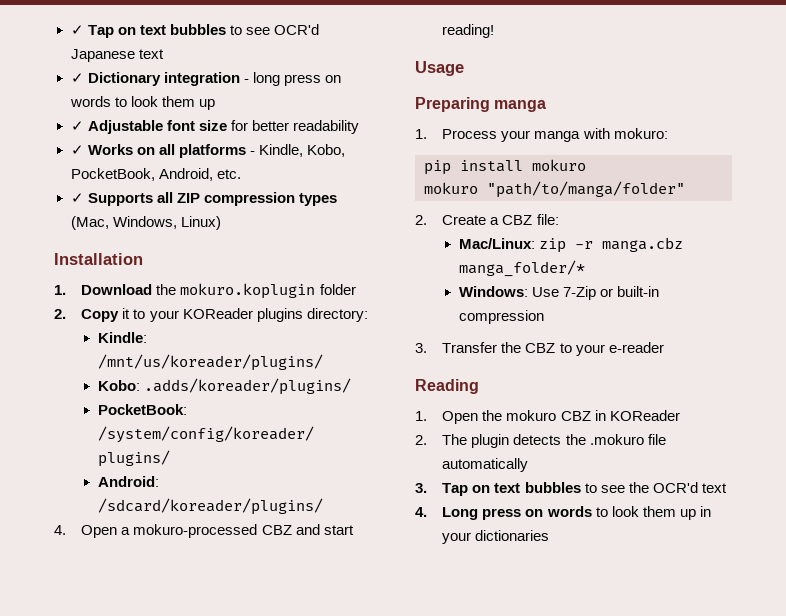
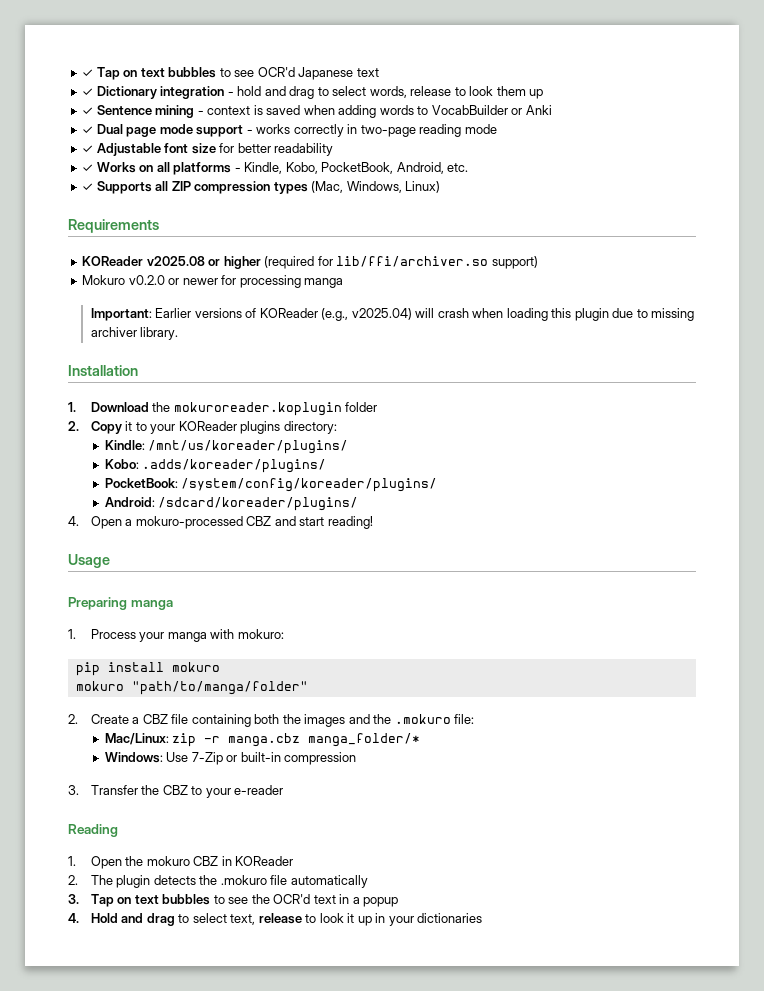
[252,72,341,86] [69,96,215,110] long press on words to look them up -> [237,86,544,99] [82,105,552,118] [82,124,497,137] hold and drag to select words, release to look them up // ✓ Sentence mining - context is saved when adding words to VocabBuilder or Anki // ✓ Dual page mode support - works correctly in two-page reading mode
(221, 223) none -> [68,219,159,233] [82,256,538,269] [82,275,344,288] [90,308,695,321] [90,327,179,340] // Requirements // KOReader v2025.08 or higher (required for lib/ffi/archiver.so support) // Mokuro v0.2.0 or newer for processing manga // Important: Earlier versions of KOReader (e.g., v2025.04) will crash when loading this plugin due to missing archiver library.
[180,283,316,299] mokuro.koplugin -> [173,402,342,416] mokuroreader.koplugin
(533, 220) none -> [171,714,451,727] file containing both the images and the .mokuro
[415,506,676,520] // 4. Long press on words to look them -> [339,894,399,907] [68,913,355,926] in a popup // 4. Hold and drag to select text, release to look it

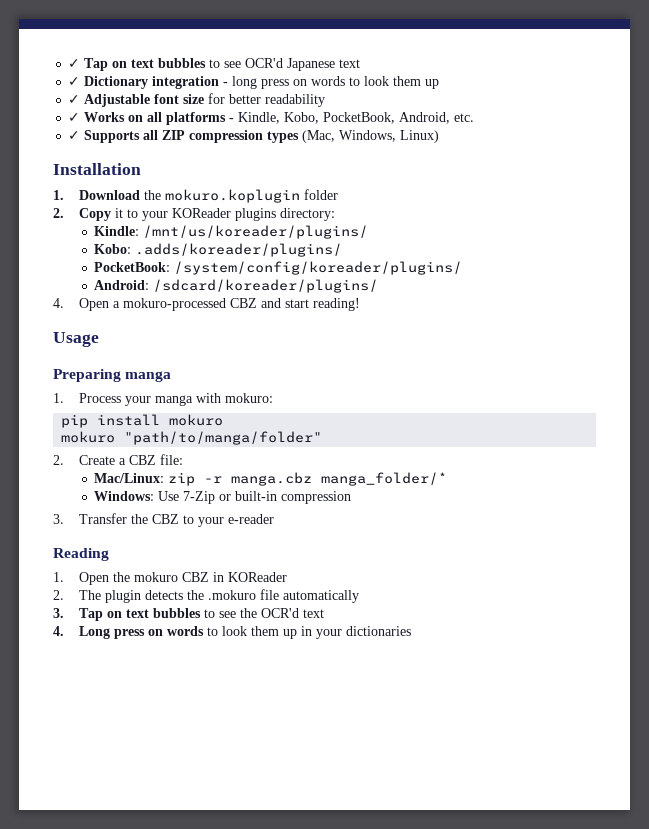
[237,86,544,99] [82,105,552,118] [82,124,497,137] hold and drag to select words, release to look them up // ✓ Sentence mining - context is saved when adding words to VocabBuilder or Anki // ✓ Dual page mode support - works correctly in two-page reading mode -> [232,76,440,89] long press on words to look them up
[68,219,159,233] [82,256,538,269] [82,275,344,288] [90,308,695,321] [90,327,179,340] // Requirements // KOReader v2025.08 or higher (required for lib/ffi/archiver.so support) // Mokuro v0.2.0 or newer for processing manga // Important: Earlier versions of KOReader (e.g., v2025.04) will crash when loading this plugin due to missing archiver library. -> (440, 136) none
[173,402,342,416] mokuroreader.koplugin -> [164,189,300,203] mokuro.koplugin
[171,714,451,727] file containing both the images and the .mokuro -> (156, 460) none
[339,894,399,907] [68,913,355,926] in a popup // 4. Hold and drag to select text, release to look it -> [53,626,279,639] // 4. Long press on words to look them

